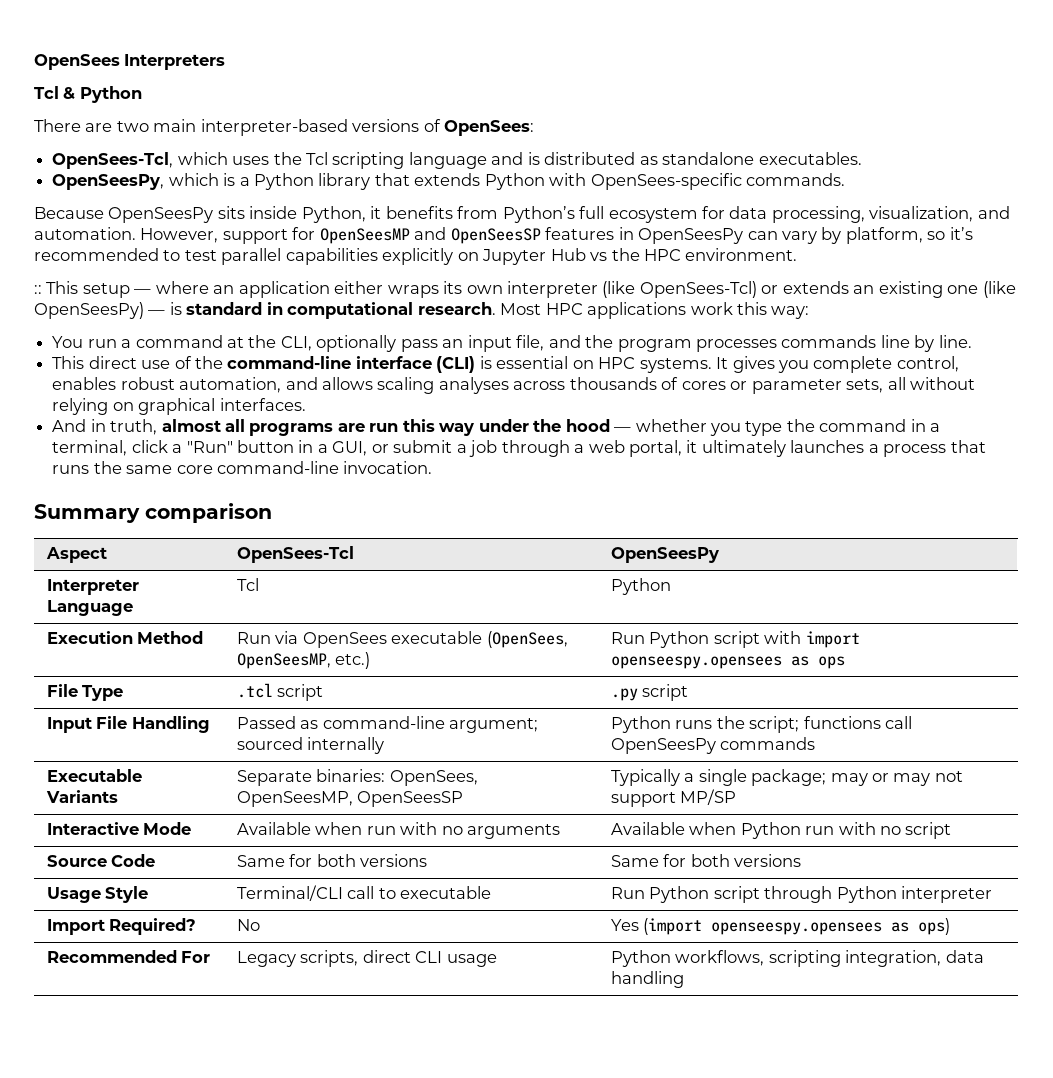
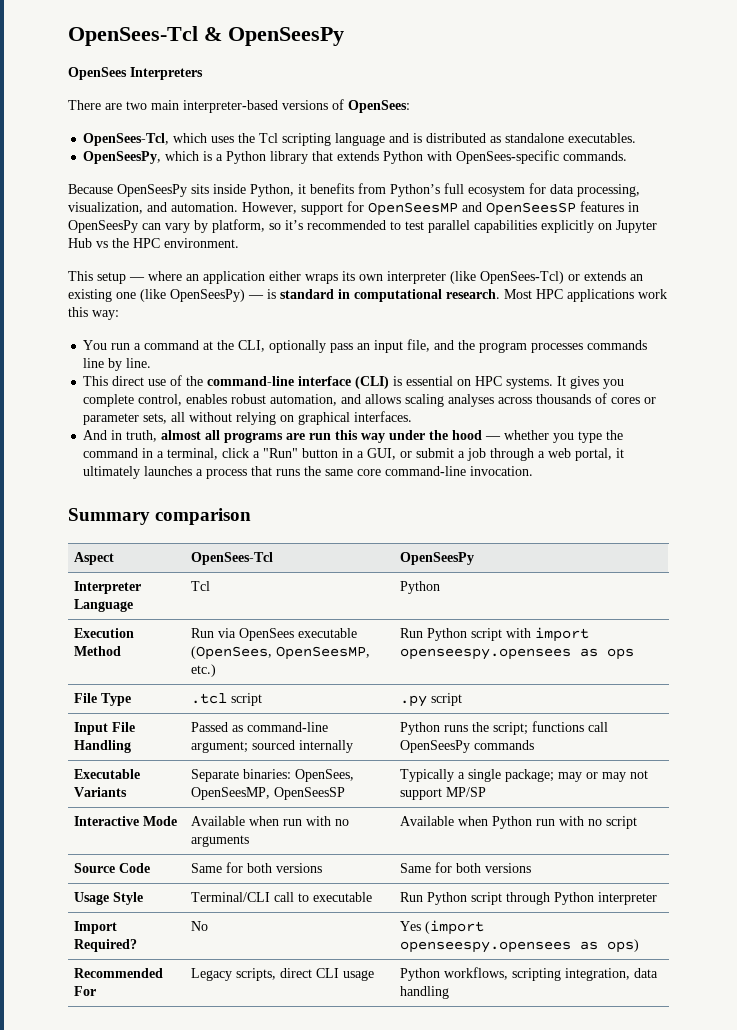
(34, 62) none -> [68,26,344,46] OpenSees-Tcl & OpenSeesPy //
[34,86,142,103] // Tcl & Python -> (203, 73) none
[34,285,42,294] :: -> (239, 243) none

